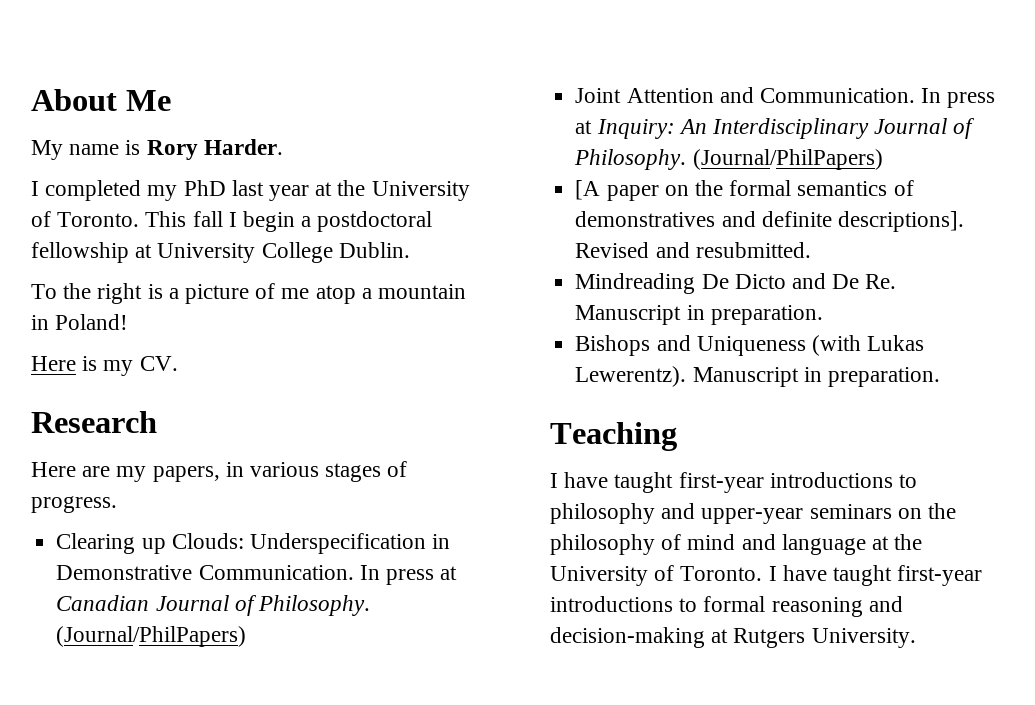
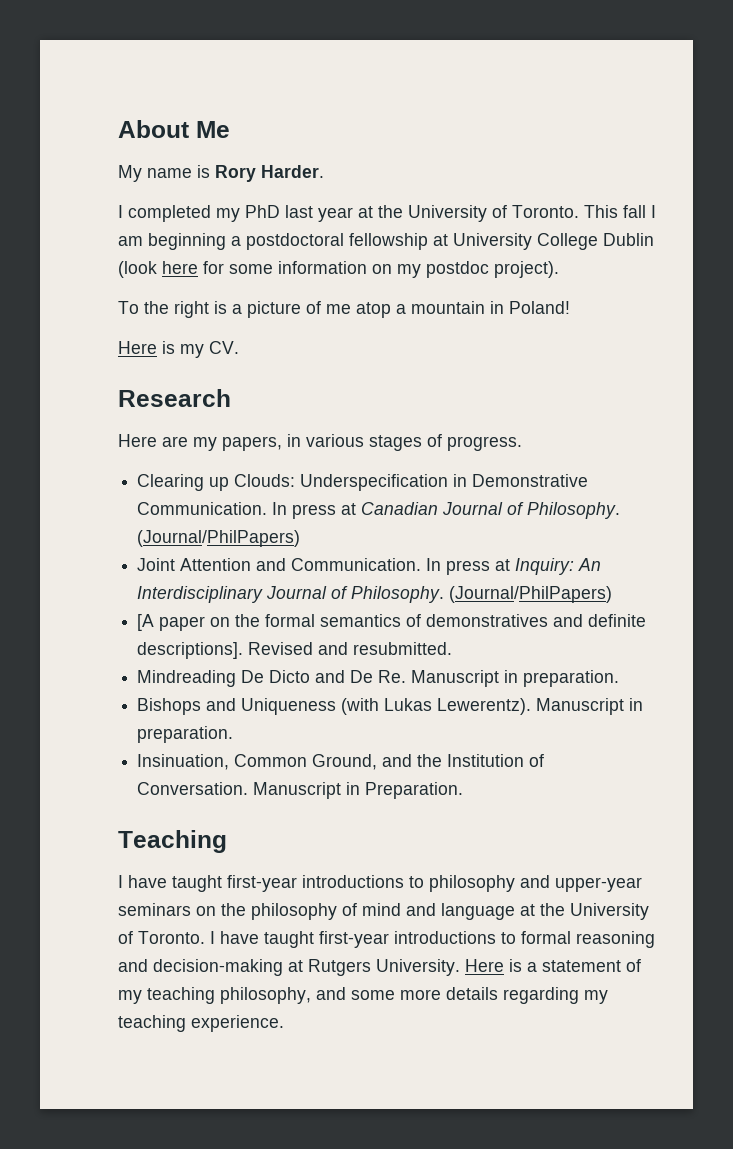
[243,211,296,232] begin -> [118,233,226,250] am beginning
[338,242,410,258] Dublin. -> [603,233,654,246] [118,261,559,278] Dublin (look here for some information on my postdoc project).
(940, 377) none -> [137,754,545,770] [137,782,464,799] // Insinuation, Common Ground, and the Institution of Conversation. Manuscript in Preparation.
(916, 638) none -> [465,959,641,972] [118,987,608,1004] [118,1015,284,1032] Here is a statement of my teaching philosophy, and some more details regarding my teaching experience.

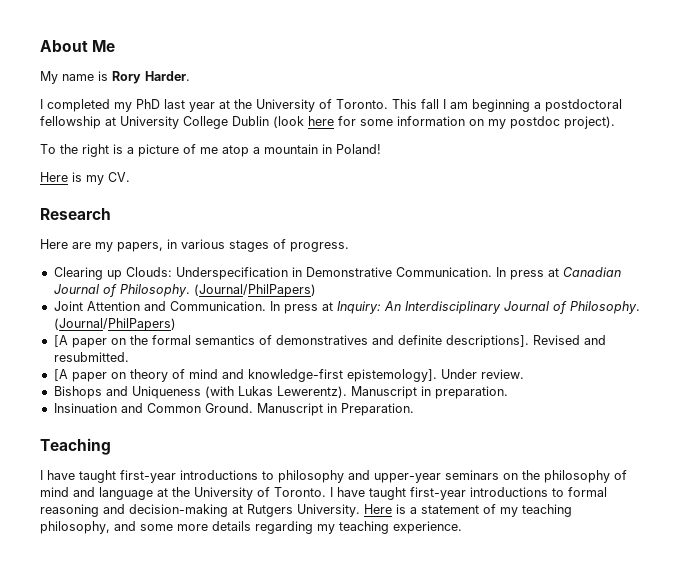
[137,670,620,687] Mindreading De Dicto and De Re. Manuscript in preparation. -> [53,369,524,382] [A paper on theory of mind and knowledge-first epistemology]. Under review.
[137,754,545,770] [137,782,249,795] Insinuation, Common Ground, and the Institution of Conversation. -> [53,403,253,413] Insinuation and Common Ground.

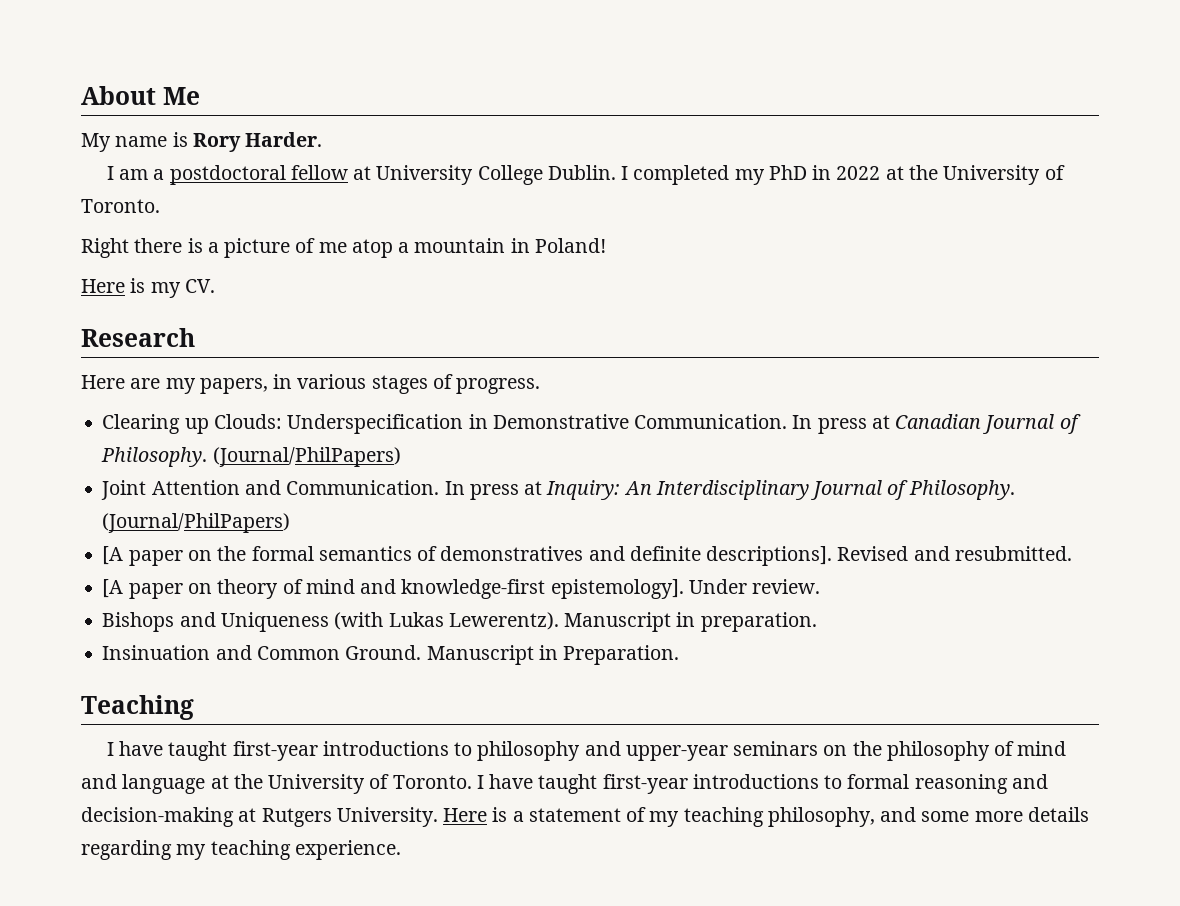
(43, 104) none -> [119,165,629,185] am a postdoctoral fellow at University College Dublin. I
[164,99,622,112] [40,116,615,129] [40,144,109,157] last year at the University of Toronto. This fall I am beginning a postdoctoral fellowship at University College Dublin (look here for some information on my postdoc project). // To the right -> [812,165,1065,185] [81,199,160,213] [81,238,183,258] in 2022 at the University of Toronto. // Right there

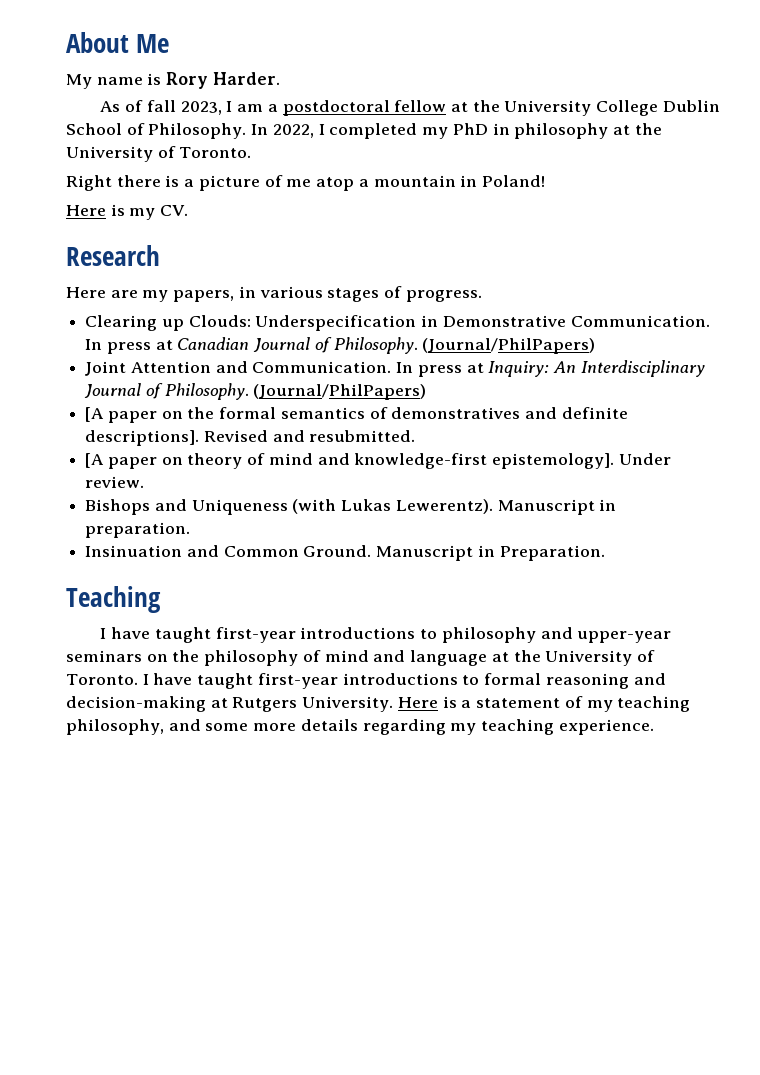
(323, 139) none -> [100,100,222,115] As of fall 2023,
(372, 173) none -> [472,100,500,112] the
[547,165,616,180] Dublin. -> [662,100,720,112] [66,123,314,139] Dublin School of Philosophy. In 2022,
[836,166,881,180] 2022 -> [514,123,609,139] philosophy

